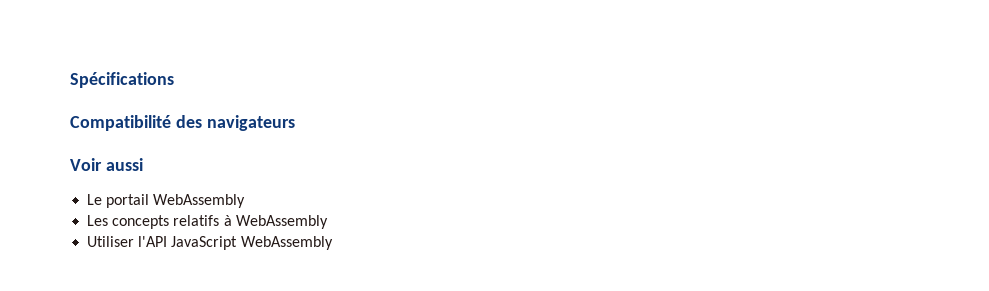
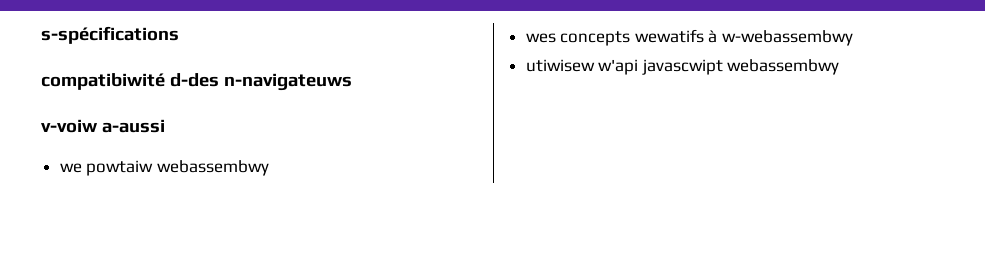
[70,72,174,88] [70,115,295,131] [70,158,143,171] [87,194,246,208] [87,215,328,229] [87,236,333,250] Spécifications // Compatibilité des navigateurs // Voir aussi // Le portail WebAssembly // Les concepts relatifs à WebAssembly // Utiliser l'API JavaScript WebAssembly -> [41,26,179,44] [41,73,352,91] [41,119,165,133] [59,160,269,176] [525,29,854,46] [525,59,840,75] s-spécifications // compatibiwité d-des n-navigateuws // v-voiw a-aussi // we powtaiw webassembwy // wes concepts wewatifs à w-webassembwy // utiwisew w'api javascwipt webassembwy

